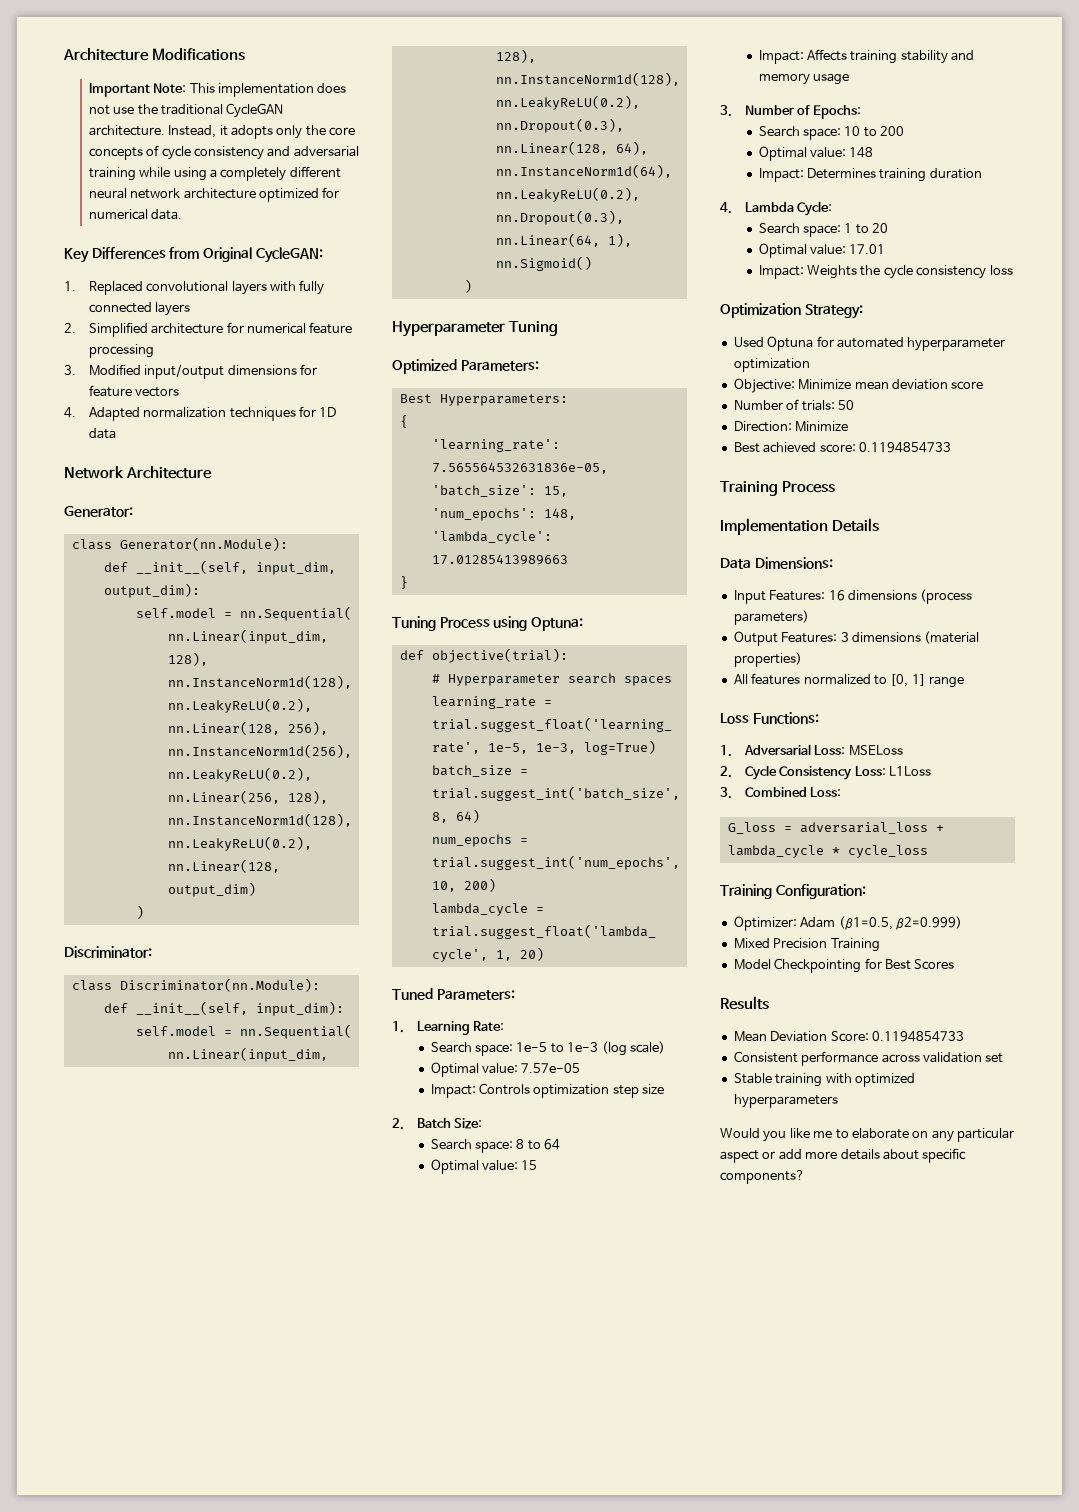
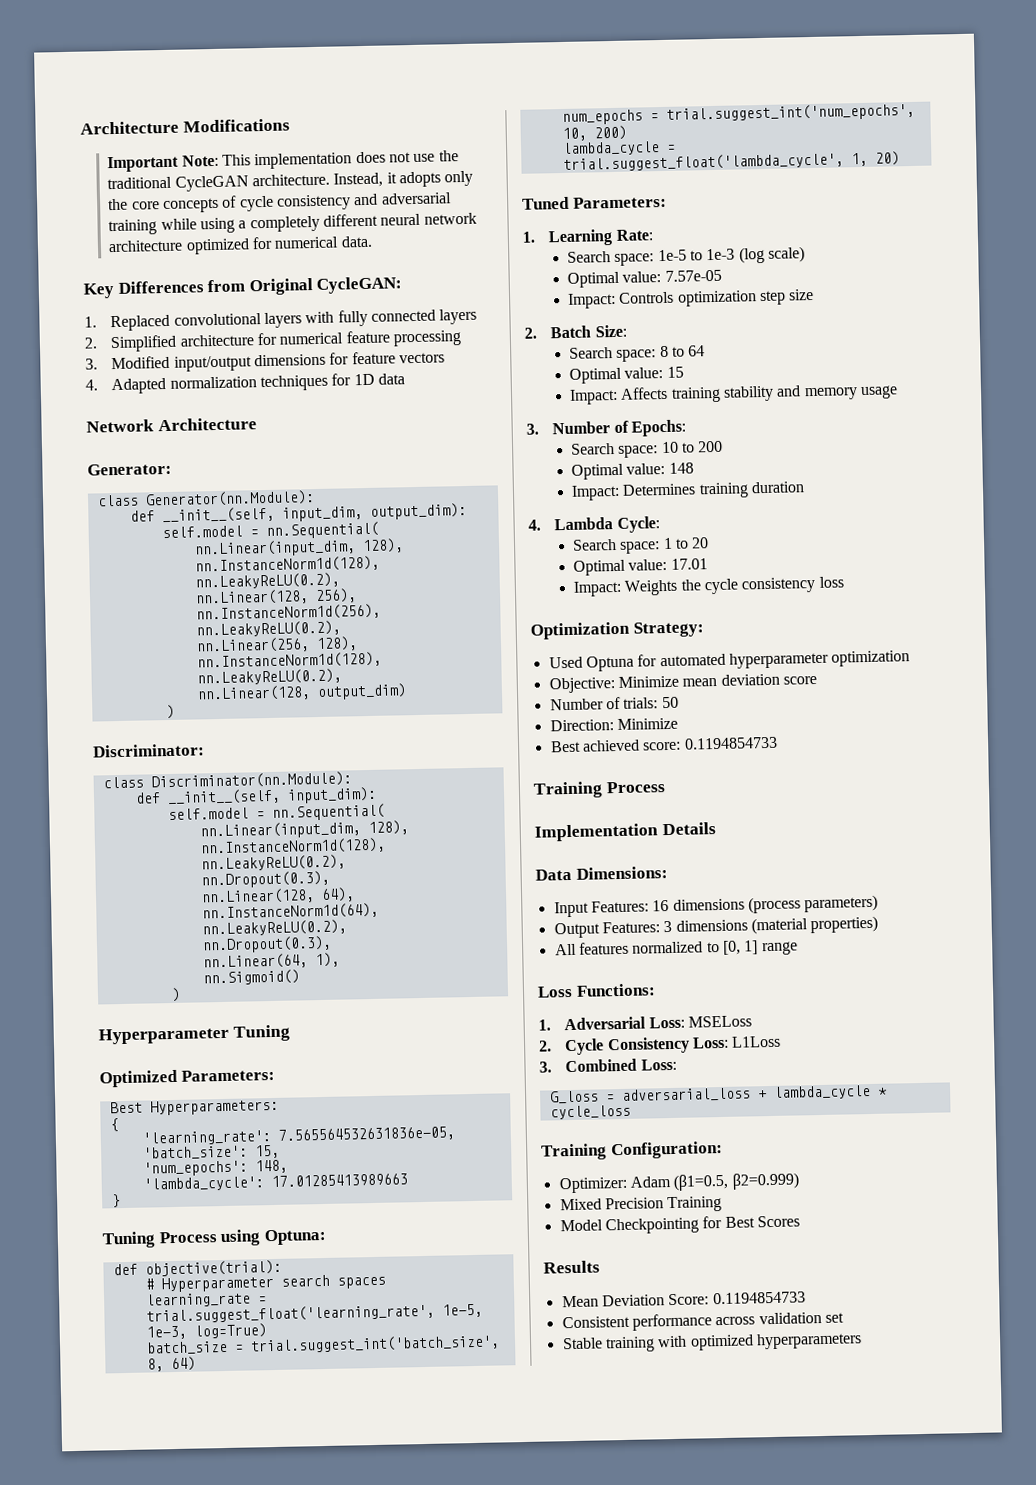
[720,1128,1014,1142] [720,1148,967,1163] [720,1170,805,1184] // Would you like me to elaborate on any particular aspect or add more details about specific components? -> (862, 1341) none

